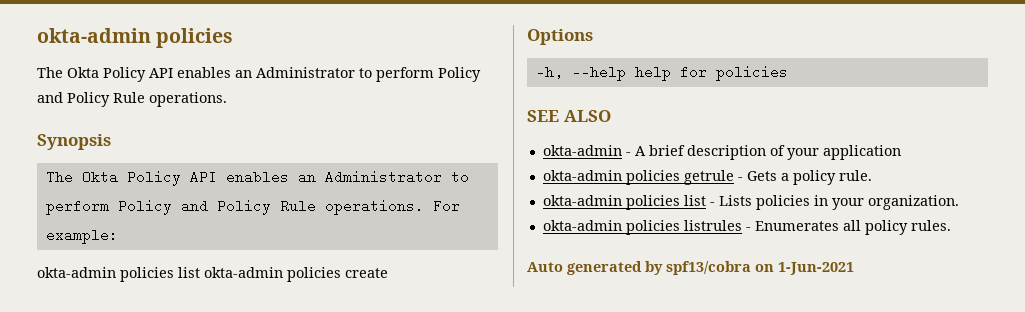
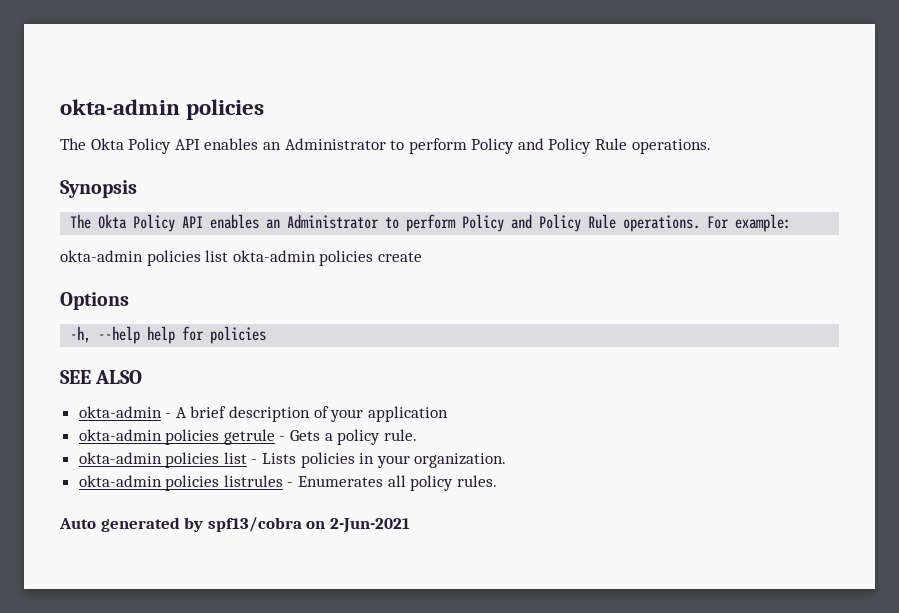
[778,262,854,275] 1-Jun-2021 -> [329,518,410,533] 2-Jun-2021

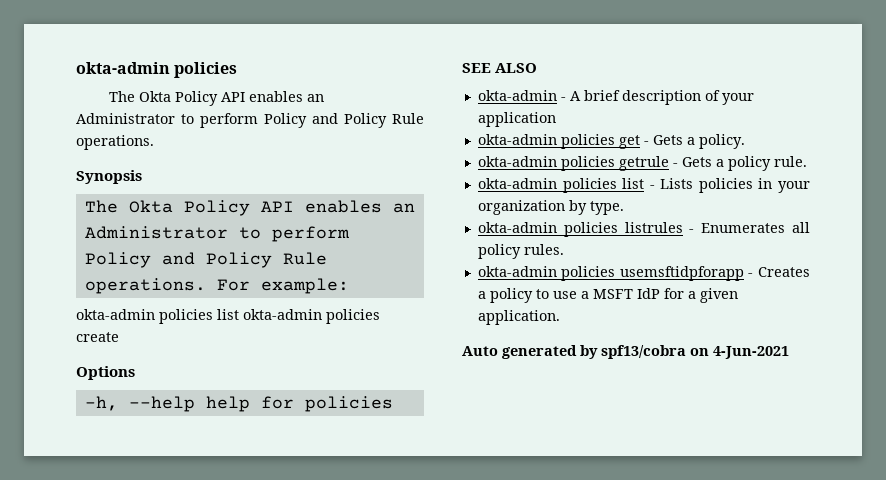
(448, 414) none -> [477,134,745,149] // okta-admin policies get - Gets a policy.
[414,453,507,468] organization. -> [477,200,624,215] organization by type.
(497, 481) none -> [477,266,810,281] [477,288,738,303] [477,310,560,325] // okta-admin policies usemsftidpforapp - Creates a policy to use a MSFT IdP for a given application.
[329,518,410,533] 2-Jun-2021 -> [713,346,789,359] 4-Jun-2021

